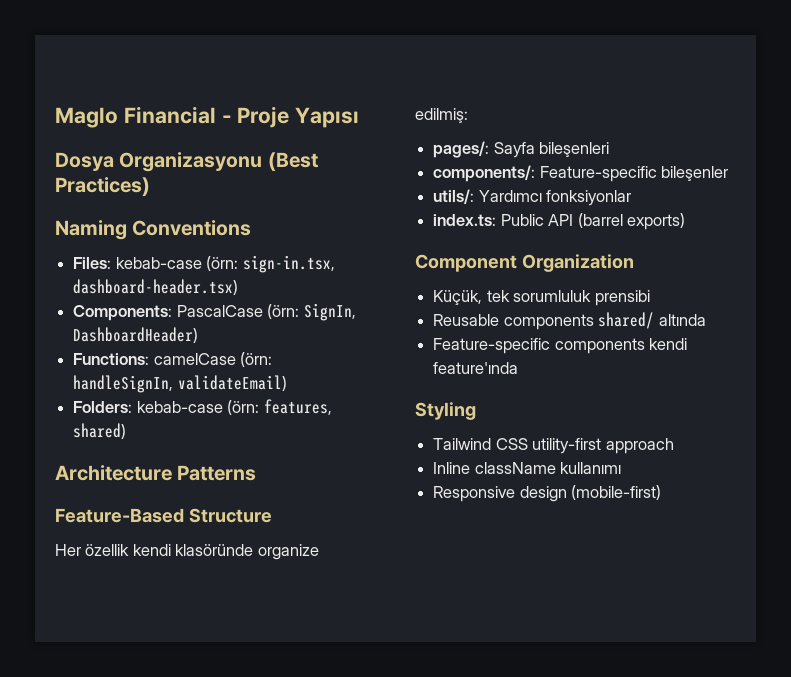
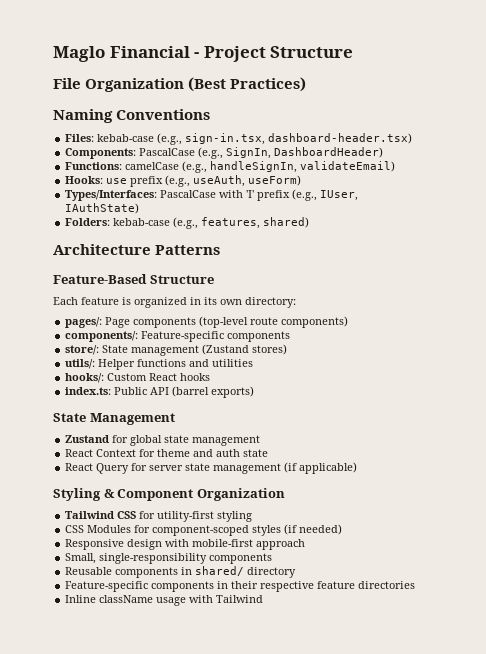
[237,106,360,128] [55,152,263,172] Proje Yapısı // Dosya Organizasyonu -> [203,46,354,62] [53,78,185,92] Project Structure // File Organization
[206,256,239,271] (örn: -> [157,133,183,145] (e.g.,
[267,304,300,319] (örn: -> [198,147,224,159] (e.g.,
[240,352,273,367] (örn: -> [182,161,208,173] (e.g.,
(287, 383) none -> [65,175,302,187] [65,189,359,201] [65,203,140,214] // Hooks: use prefix (e.g., useAuth, useForm) // Types/Interfaces: PascalCase with 'I' prefix (e.g., IUser, IAuthState)
[227,400,260,415] (örn: -> [173,217,199,229] (e.g.,
[55,544,319,560] [415,108,468,123] [433,141,610,158] [433,165,729,182] [433,189,632,206] Her özellik kendi klasöründe organize edilmiş: // pages/: Sayfa bileşenleri // components/: Feature-specific bileşenler // utils/: Yardımcı fonksiyonlar -> [53,297,296,308] [65,316,349,328] [65,331,291,342] [65,344,288,356] [65,359,254,370] [65,373,211,383] Each feature is organized in its own directory: // pages/: Page components (top-level route components) // components/: Feature-specific components // store/: State management (Zustand stores) // utils/: Helper functions and utilities // hooks/: Custom React hooks
[415,254,634,272] [433,290,650,306] Component Organization // Küçük, tek sorumluluk prensibi -> [53,413,175,425] [65,435,261,446] [65,449,269,457] [65,462,358,474] [53,488,285,501] [65,511,253,522] [65,524,343,536] [65,539,306,550] [65,553,273,564] State Management // Zustand for global state management // React Context for theme and auth state // React Query for server state management (if applicable) // Styling & Component Organization // Tailwind CSS for utility-first styling // CSS Modules for component-scoped styles (if needed) // Responsive design with mobile-first approach // Small, single-responsibility components
[598,312,706,329] [433,338,688,354] [433,362,519,374] [415,402,476,420] [433,438,674,454] [433,462,622,474] [433,485,662,502] shared/ altında // Feature-specific components kendi feature'ında // Styling // Tailwind CSS utility-first approach // Inline className kullanımı // Responsive design (mobile-first) -> [181,566,297,578] [65,581,416,592] [65,595,264,606] in shared/ directory // Feature-specific components in their respective feature directories // Inline className usage with Tailwind

